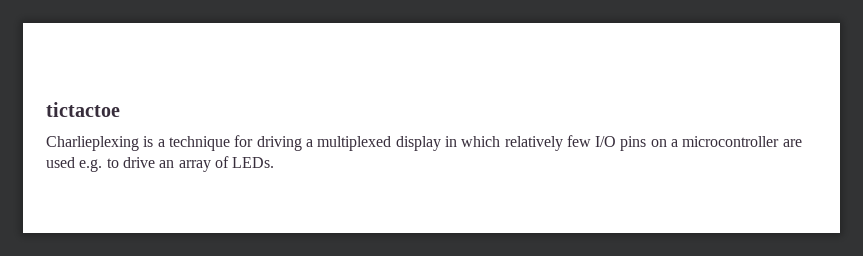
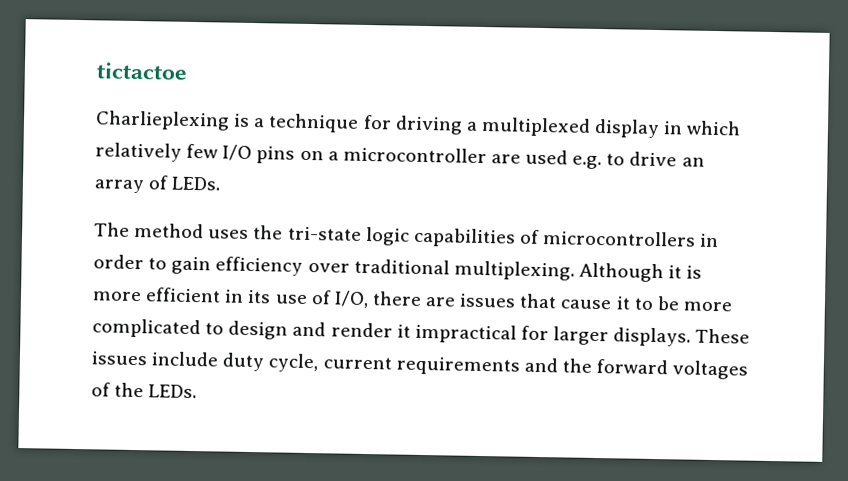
(275, 162) none -> [94,222,720,248] [93,254,703,283] [92,287,732,312] [92,318,751,347] [91,351,749,380] [91,382,198,399] // The method uses the tri-state logic capabilities of microcontrollers in order to gain efficiency over traditional multiplexing. Although it is more efficient in its use of I/O, there are issues that cause it to be more complicated to design and render it impractical for larger displays. These issues include duty cycle, current requirements and the forward voltages of the LEDs.

